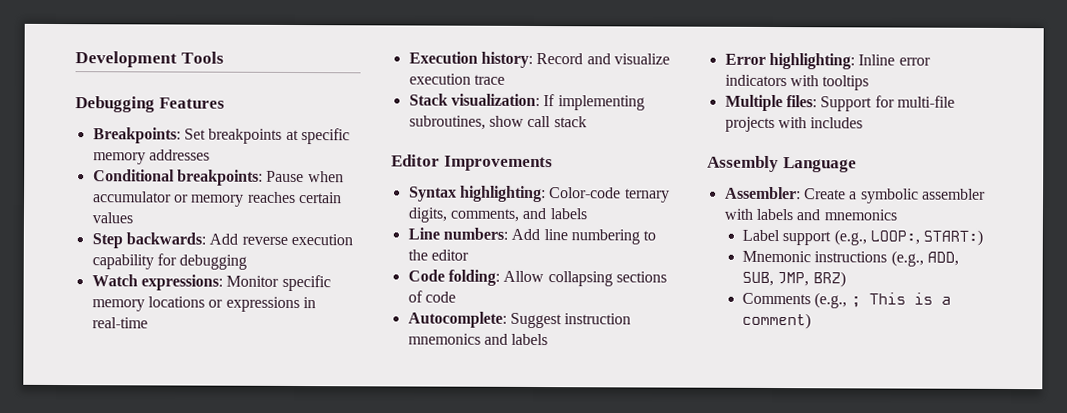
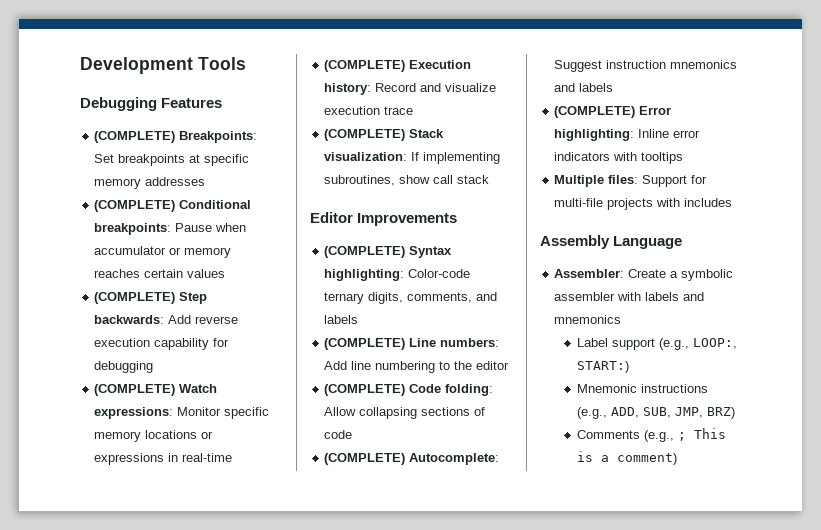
(225, 103) none -> [94,131,176,143] (COMPLETE)
(210, 155) none -> [94,200,176,212] (COMPLETE)
(133, 218) none -> [94,292,176,304] (COMPLETE)
(248, 262) none -> [94,384,176,396] (COMPLETE)
(148, 323) none -> [324,60,406,72] (COMPLETE)
(505, 79) none -> [324,129,406,141] (COMPLETE)
(553, 163) none -> [324,246,406,258] (COMPLETE)
(587, 214) none -> [324,338,406,350] (COMPLETE)
(469, 255) none -> [324,384,406,396] (COMPLETE)
(456, 297) none -> [324,453,406,465] (COMPLETE)
(549, 339) none -> [554,106,636,118] (COMPLETE)

